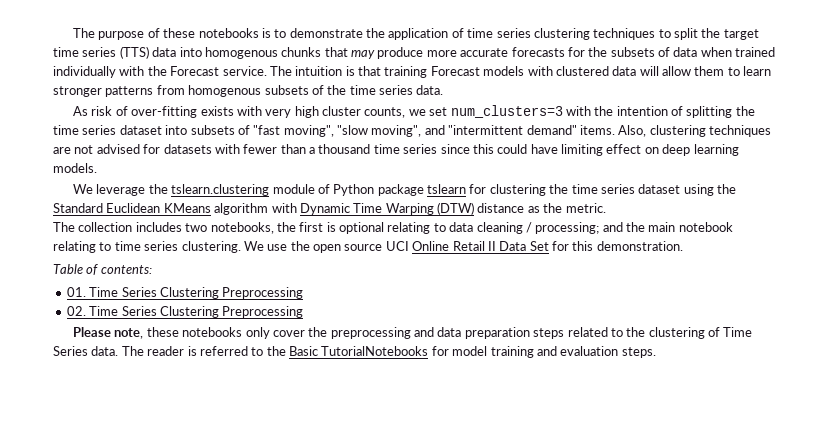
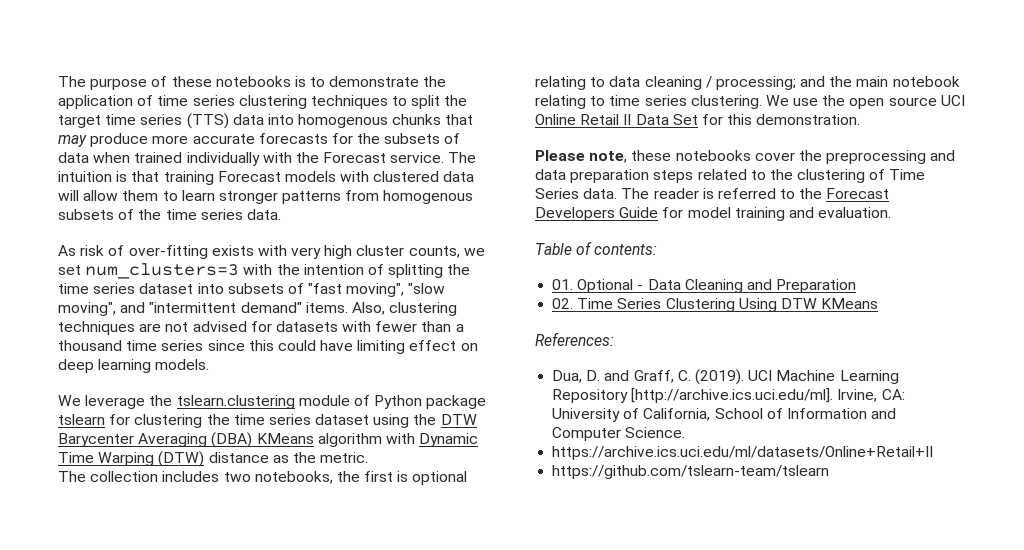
[53,203,161,213] Standard Euclidean -> [440,414,477,425] [58,432,253,448] DTW Barycenter Averaging (DBA)
[53,264,152,275] [66,287,304,299] [66,306,304,318] // Table of contents: // 01. Time Series Clustering Preprocessing // 02. Time Series Clustering Preprocessing -> (861, 119) none
[245,327,270,339] only -> (751, 155) none
[289,346,429,356] Basic TutorialNotebooks -> [826,188,890,199] [535,207,659,221] Forecast Developers Guide
[560,346,656,358] evaluation steps. -> [818,207,892,218] [535,241,658,255] [552,279,857,293] [552,298,879,312] [535,332,614,346] [552,369,899,385] [552,388,905,403] [552,408,897,422] [552,427,686,441] [552,446,934,460] [552,465,830,479] evaluation. // Table of contents: // 01. Optional - Data Cleaning and Preparation // 02. Time Series Clustering Using DTW KMeans // References: // Dua, D. and Graff, C. (2019). UCI Machine Learning Repository [http://archive.ics.uci.edu/ml]. Irvine, CA: University of California, School of Information and Computer Science. // https://archive.ics.uci.edu/ml/datasets/Online+Retail+II // https://github.com/tslearn-team/tslearn

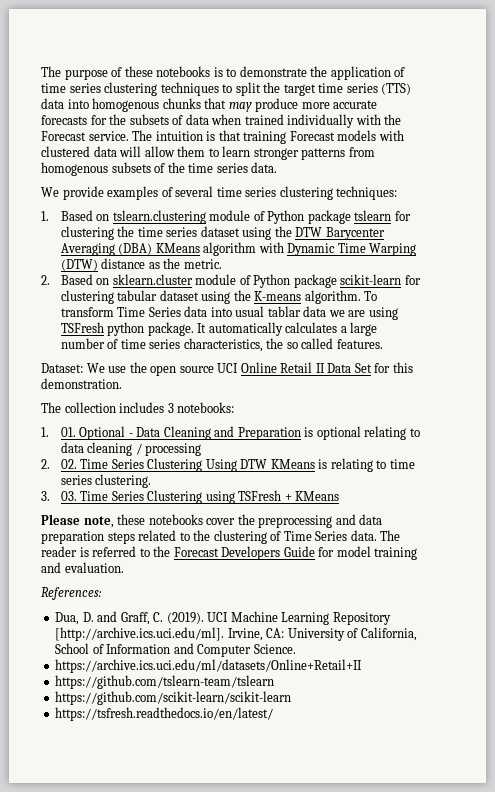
[58,245,485,259] [58,263,471,279] [58,283,446,297] [58,302,458,316] [58,321,464,335] [58,340,478,354] [58,359,210,373] [58,395,173,409] As risk of over-fitting exists with very high cluster counts, we set num_clusters=3 with the intention of splitting the time series dataset into subsets of "fast moving", "slow moving", and "intermittent demand" items. Also, clustering techniques are not advised for datasets with fewer than a thousand time series since this could have limiting effect on deep learning models. // We leverage the -> [41,186,398,200] [41,210,110,221] We provide examples of several time series clustering techniques: // 1. Based on
[58,471,468,485] [535,76,960,90] [535,95,762,109] The collection includes two notebooks, the first is optional relating to data cleaning / processing; and the main notebook relating to time series clustering. -> [41,274,421,288] [60,290,378,304] [60,306,398,320] [60,322,378,336] [60,338,383,352] [41,363,83,373] 2. Based on sklearn.cluster module of Python package scikit-learn for clustering tabular dataset using the K-means algorithm. To transform Time Series data into usual tablar data we are using TSFresh python package. It automatically calculates a large number of time series characteristics, the so called features. // Dataset:
(861, 119) none -> [41,402,235,413] [41,426,420,440] [60,442,202,456] [41,458,415,472] [60,474,152,488] [41,490,340,504] // The collection includes 3 notebooks: // 1. 01. Optional - Data Cleaning and Preparation is optional relating to data cleaning / processing // 2. 02. Time Series Clustering Using DTW KMeans is relating to time series clustering. // 3. 03. Time Series Clustering using TSFresh + KMeans
[535,241,658,255] [552,279,857,293] [552,298,879,312] // Table of contents: // 01. Optional - Data Cleaning and Preparation // 02. Time Series Clustering Using DTW KMeans -> (124, 567) none
(830, 472) none -> [55,691,292,705] [55,707,274,721] // https://github.com/scikit-learn/scikit-learn // https://tsfresh.readthedocs.io/en/latest/

